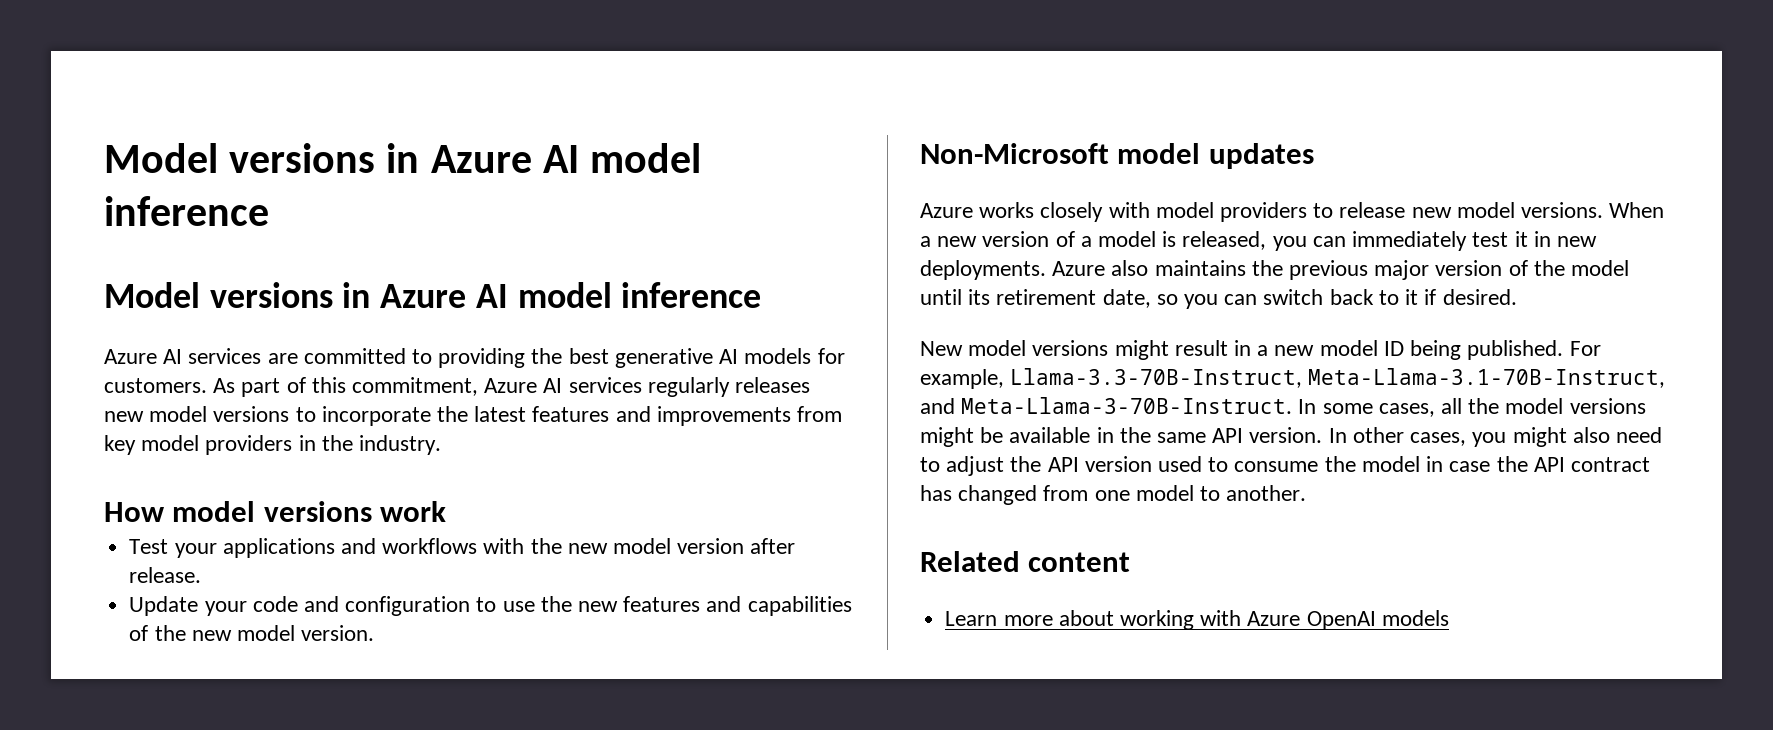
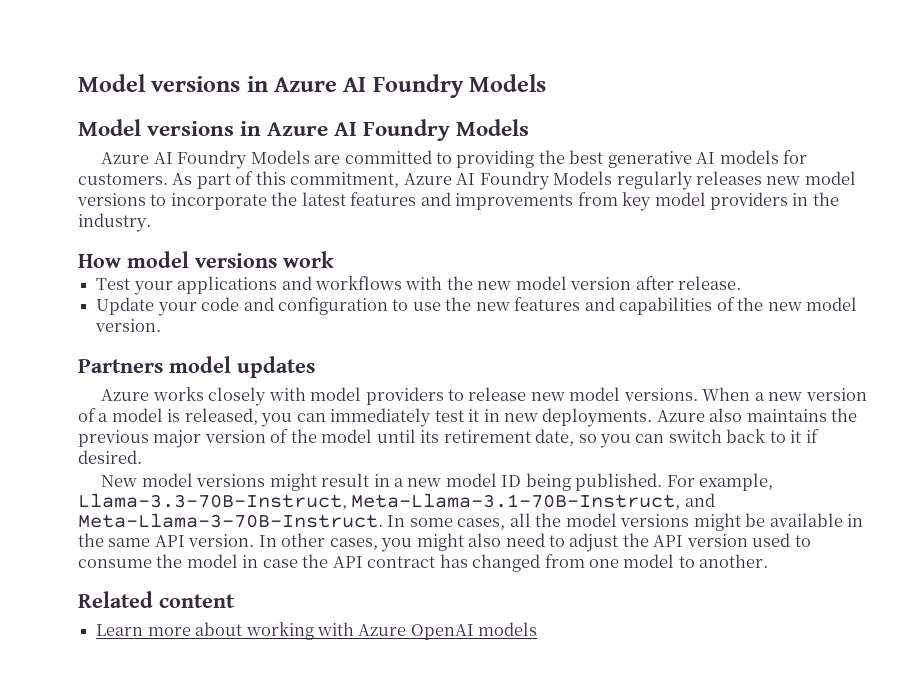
[104,143,702,173] [104,196,269,226] [104,282,762,308] [104,348,262,364] Model versions in Azure AI model inference // Model versions in Azure AI model inference // Azure AI services -> [78,74,547,98] [78,119,530,141] [101,150,310,169] Model versions in Azure AI Foundry Models // Model versions in Azure AI Foundry Models // Azure AI Foundry Models
[568,377,642,393] services -> [479,171,613,190] Foundry Models
[920,143,1109,164] Non-Microsoft -> [78,359,163,373] Partners

